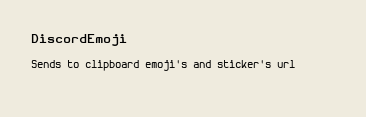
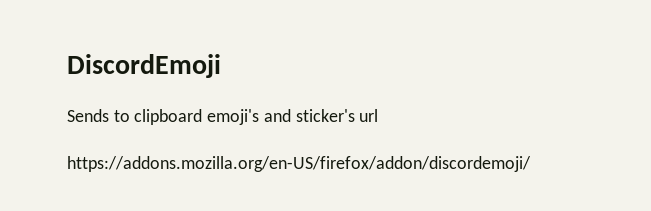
(295, 64) none -> [67,156,531,172] // https://addons.mozilla.org/en-US/firefox/addon/discordemoji/

